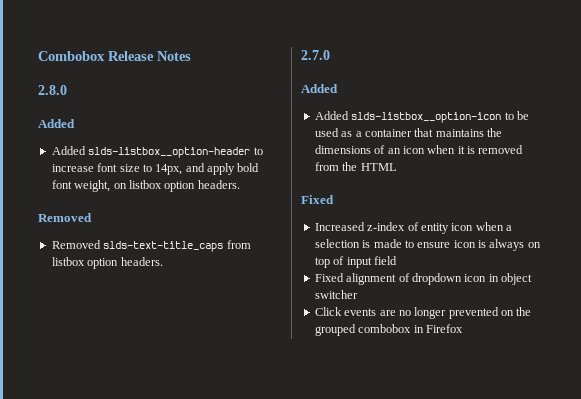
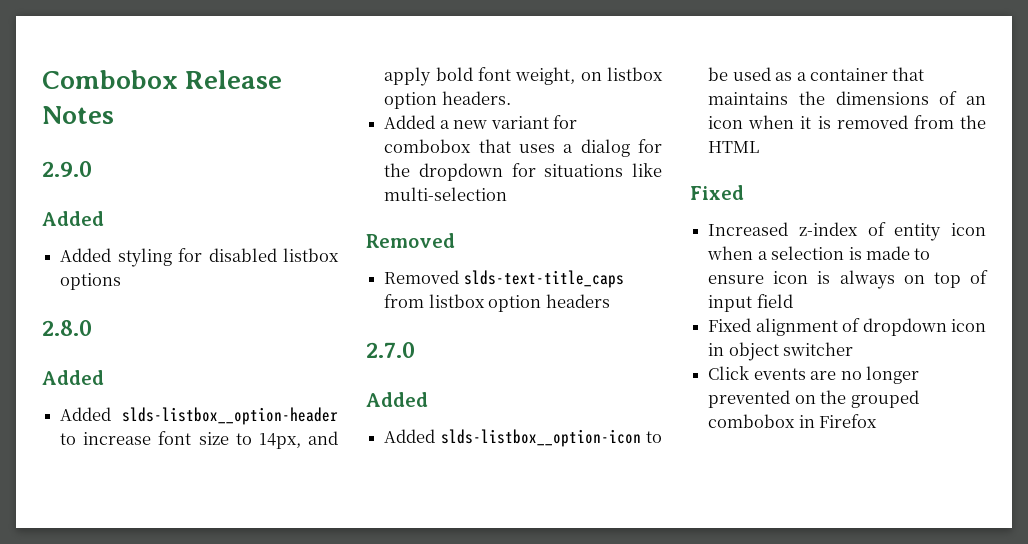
(191, 56) none -> [42,161,92,177] [42,211,104,226] [60,248,339,267] [60,273,122,290] // 2.9.0 // Added // Added styling for disabled listbox options
(240, 184) none -> [384,115,577,129] [384,139,662,157] [384,163,662,181] [384,187,508,201] // Added a new variant for combobox that uses a dialog for the dropdown for situations like multi-selection
[120,257,163,266] headers. -> [545,294,610,308] headers

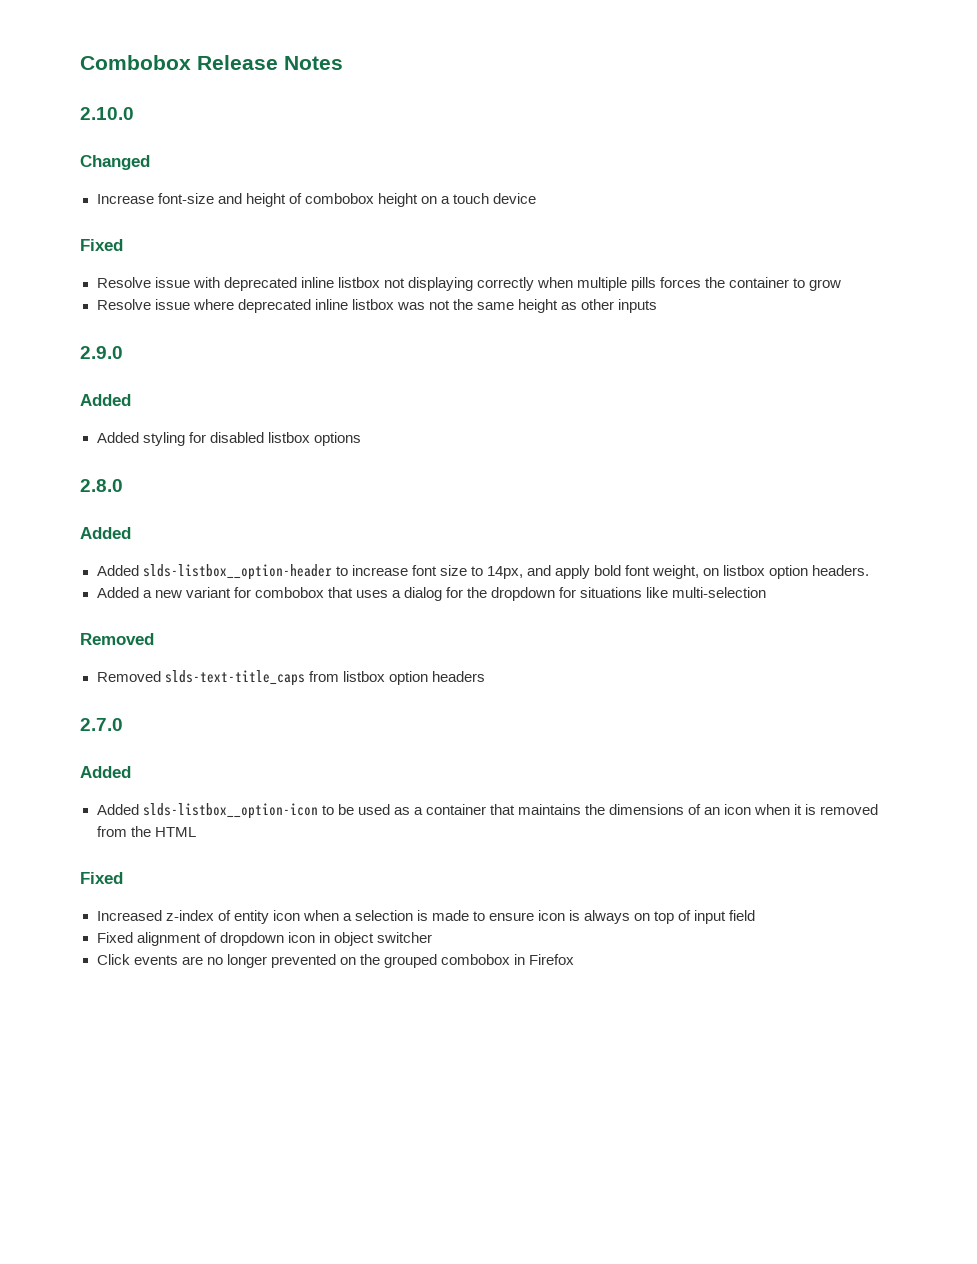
(114, 115) none -> [80,107,134,120] [80,155,150,170] [96,193,537,207] [80,239,123,251] [96,277,842,291] [96,299,658,313] // 2.10.0 // Changed // Increase font-size and height of combobox height on a touch device // Fixed // Resolve issue with deprecated inline listbox not displaying correctly when multiple pills forces the container to grow // Resolve issue where deprecated inline listbox was not the same height as other inputs

